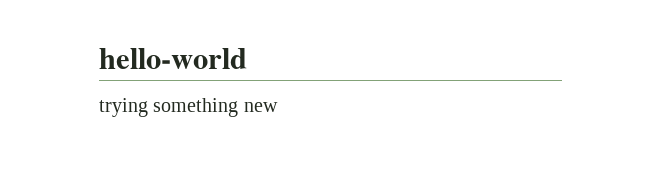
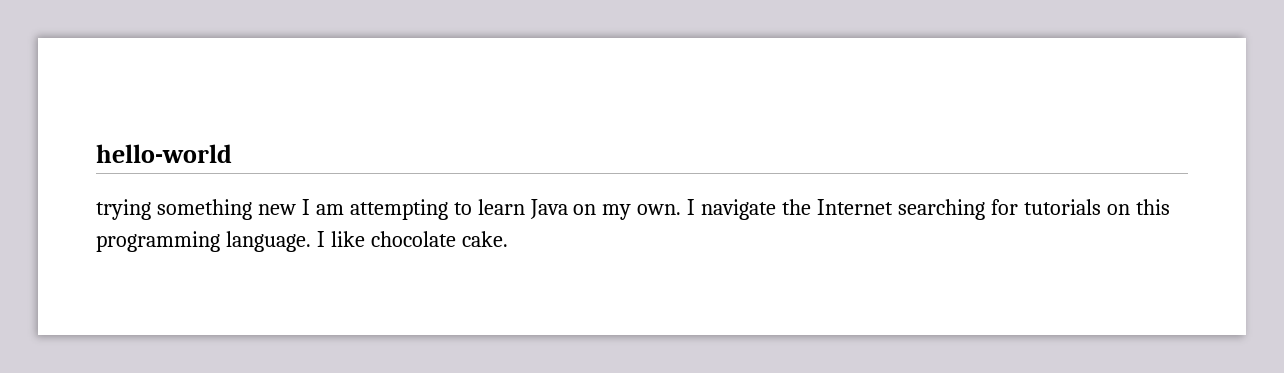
(278, 107) none -> [301,199,1170,220] [96,231,508,252] I am attempting to learn Java on my own. I navigate the Internet searching for tutorials on this programming language. I like chocolate cake.

